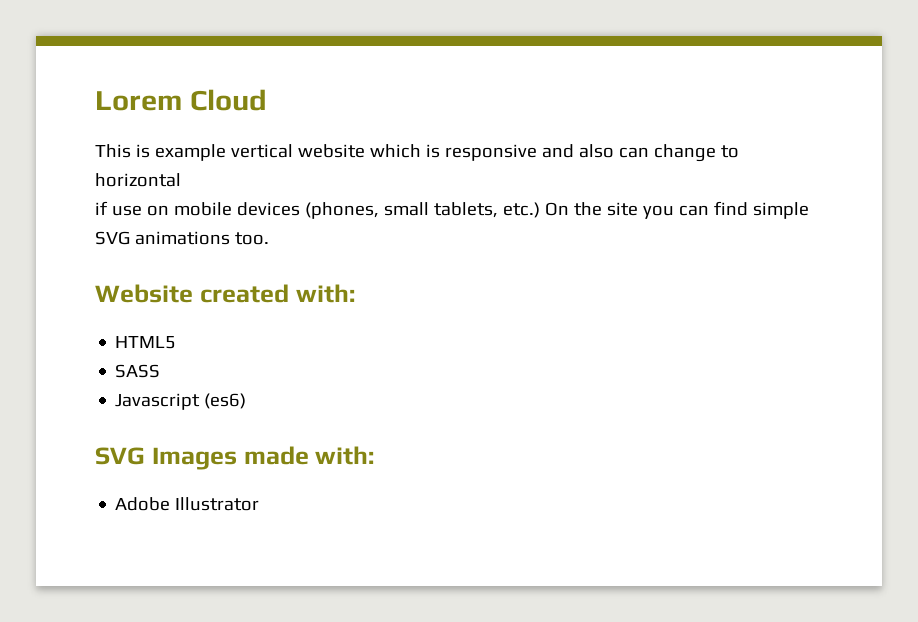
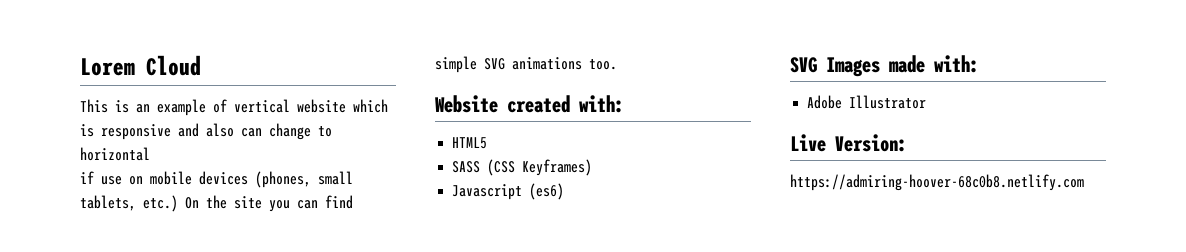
[154,144,226,161] example -> [136,99,227,116] an example of
(161, 371) none -> [487,159,593,176] (CSS Keyframes)
(260, 504) none -> [790,134,907,152] [790,174,1084,191] // Live Version: // https://admiring-hoover-68c0b8.netlify.com

